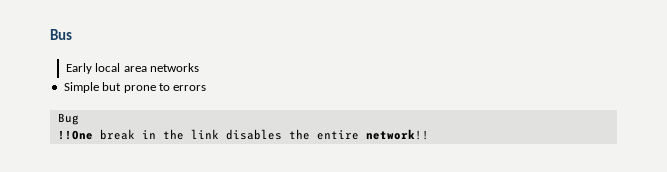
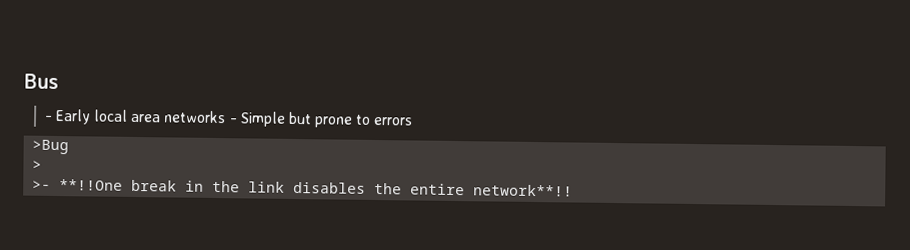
(72, 34) none -> [44,115,53,121] -
(200, 67) // -> [229,118,238,124] -
[57,113,79,125] [57,130,93,140] Bug // !!One -> [32,139,70,155] [32,160,43,170] [32,179,124,191] >Bug // > // >- **!!One
[365,129,429,140] network!! -> [473,184,574,197] network**!!

